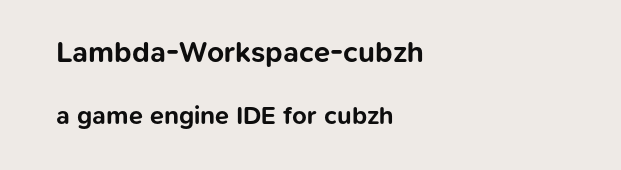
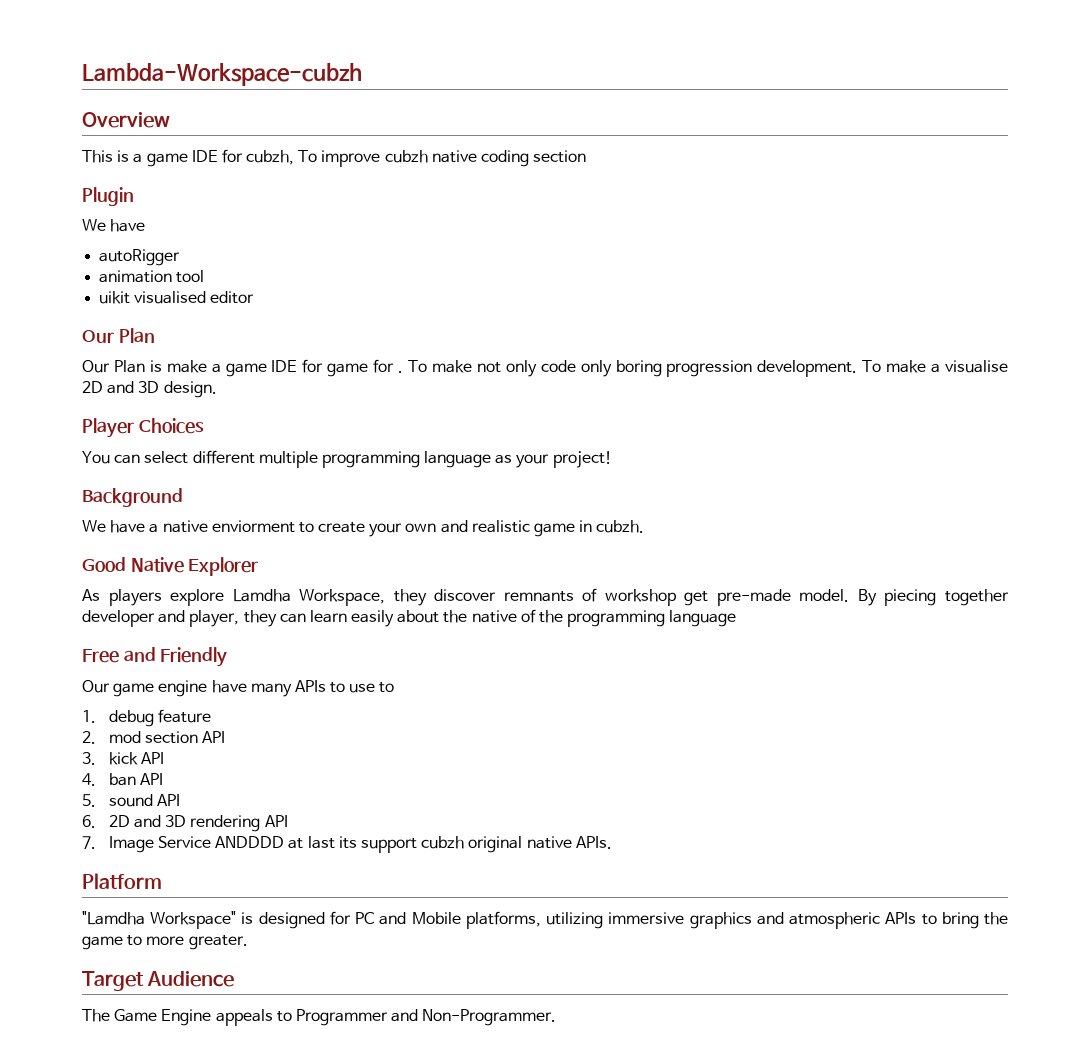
[56,105,393,129] a game engine IDE for cubzh -> [82,112,170,128] [82,149,587,167] [82,187,134,206] [82,219,146,232] [99,249,181,266] [99,270,205,283] [99,291,255,304] [82,328,155,343] [82,359,1008,377] [82,381,217,398] [82,418,204,438] [82,450,612,468] [82,488,183,507] [82,520,645,537] [82,557,259,576] [82,588,1009,606] [82,609,737,627] [82,647,228,667] [82,680,395,697] [82,709,212,727] [82,731,226,744] [82,752,165,765] [82,773,164,786] [82,794,181,807] [82,815,288,832] [82,836,612,853] [82,873,162,890] [82,911,1009,929] [82,935,248,950] [82,971,235,991] [82,1009,557,1026] Overview // This is a game IDE for cubzh, To improve cubzh native coding section // Plugin // We have // autoRigger // animation tool // uikit visualised editor // Our Plan // Our Plan is make a game IDE for game for . To make not only code only boring progression development. To make a visualise 2D and 3D design. // Player Choices // You can select different multiple programming language as your project! // Background // We have a native enviorment to create your own and realistic game in cubzh. // Good Native Explorer // As players explore Lamdha Workspace, they discover remnants of workshop get pre-made model. By piecing together developer and player, they can learn easily about the native of the programming language // Free and Friendly // Our game engine have many APIs to use to // 1. debug feature // 2. mod section API // 3. kick API // 4. ban API // 5. sound API // 6. 2D and 3D rendering API // 7. Image Service ANDDDD at last its support cubzh original native APIs. // Platform // "Lamdha Workspace" is designed for PC and Mobile platforms, utilizing immersive graphics and atmospheric APIs to bring the game to more greater. // Target Audience // The Game Engine appeals to Programmer and Non-Programmer.

